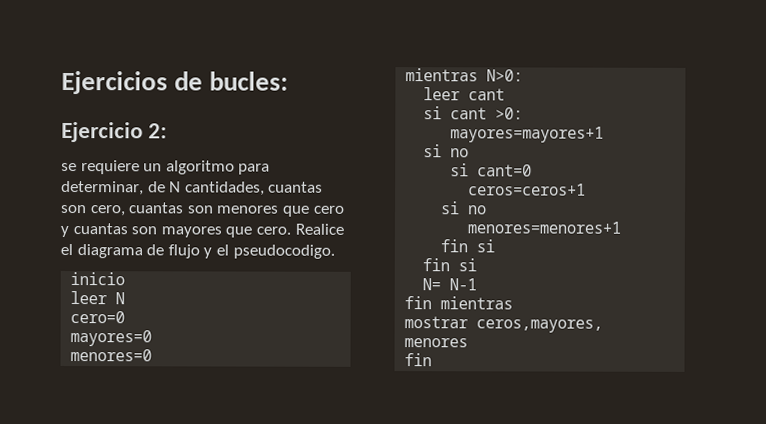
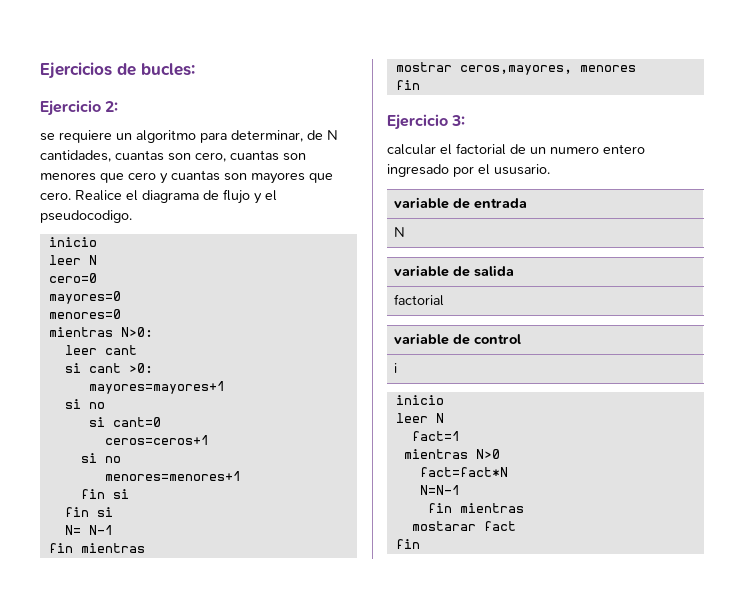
(433, 360) none -> [387,114,466,130] [387,143,645,155] [387,164,550,177] [394,197,528,209] [394,227,406,237] [394,265,515,277] [394,294,445,306] [394,333,522,345] [394,363,398,373] [395,395,444,405] [395,413,444,423] [411,431,460,441] [403,449,500,459] [419,467,508,477] [419,485,460,495] [427,503,524,513] [411,521,516,531] [395,539,420,549] // Ejercicio 3: // calcular el factorial de un numero entero ingresado por el ususario. // variable de entrada // N // variable de salida // factorial // variable de control // i // inicio // leer N // fact=1 // mientras N>0 // fact=fact*N // N=N-1 // fin mientras // mostarar fact // fin

